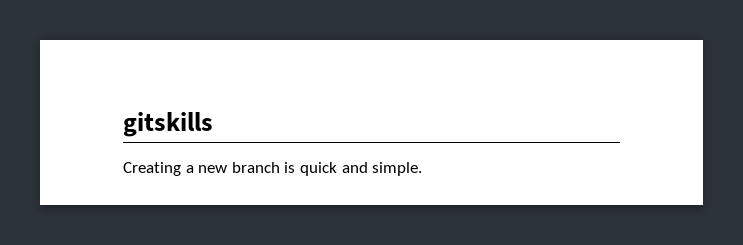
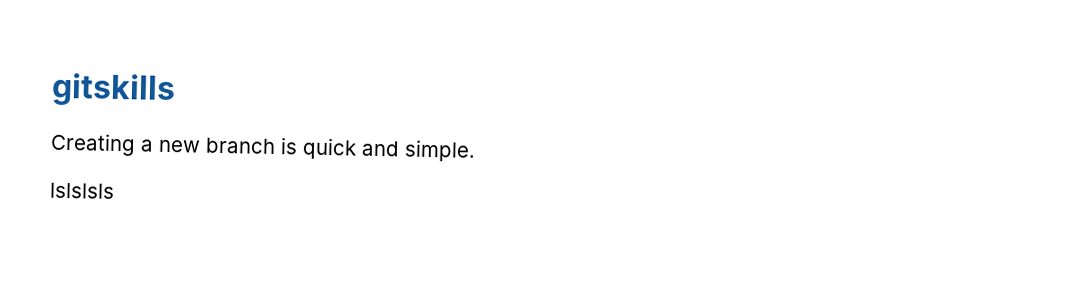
(423, 169) none -> [49,182,115,199] // lslslsls

